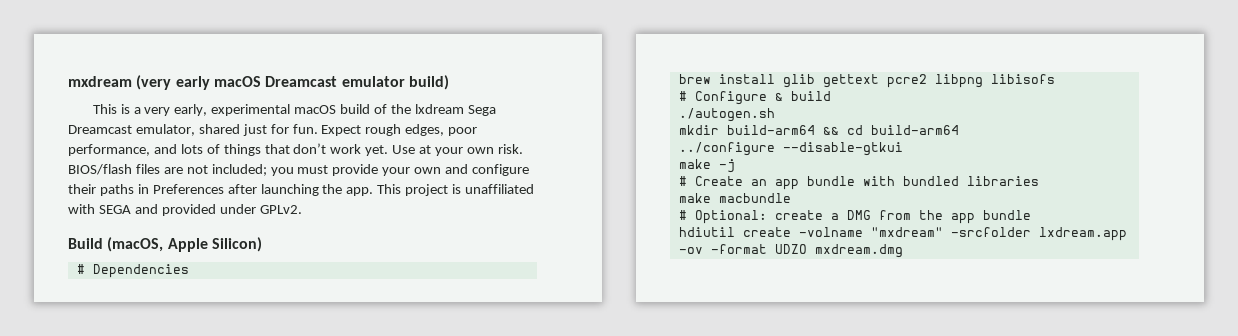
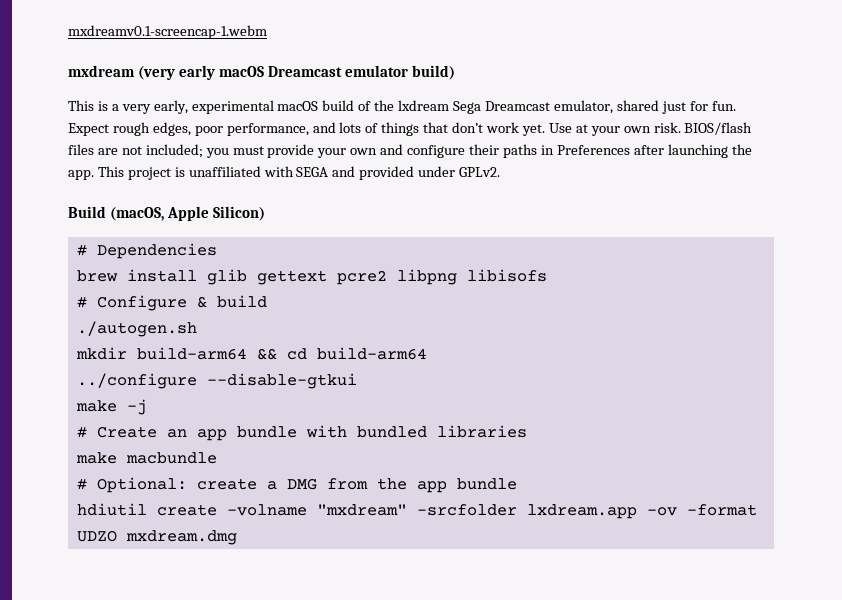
(68, 81) none -> [68,25,267,39] mxdreamv0.1-screencap-1.webm //

